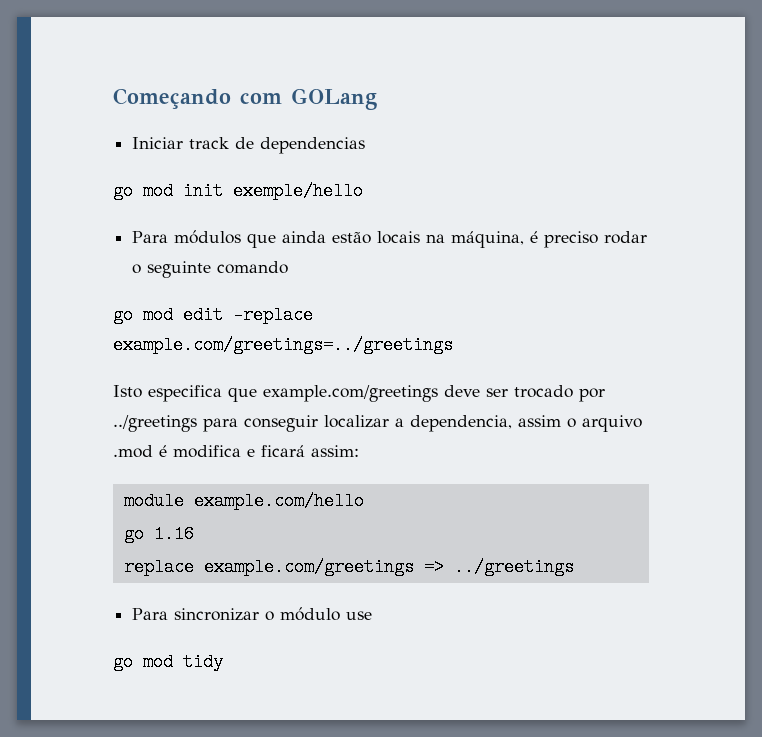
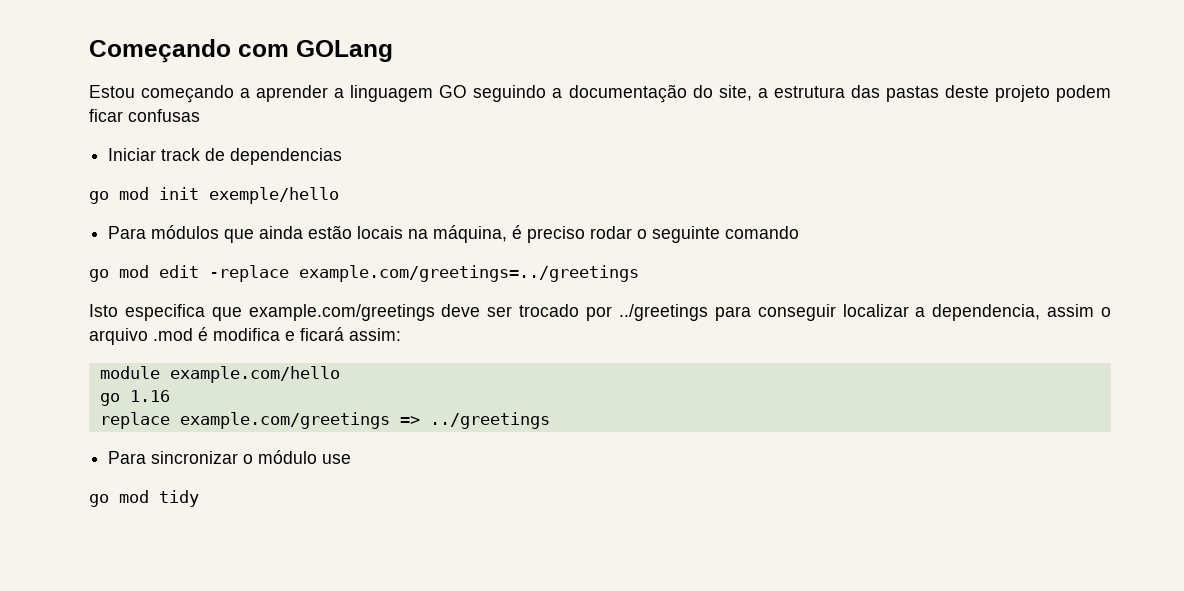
(377, 99) none -> [89,84,1111,103] [89,109,200,122] // Estou começando a aprender a linguagem GO seguindo a documentação do site, a estrutura das pastas deste projeto podem ficar confusas

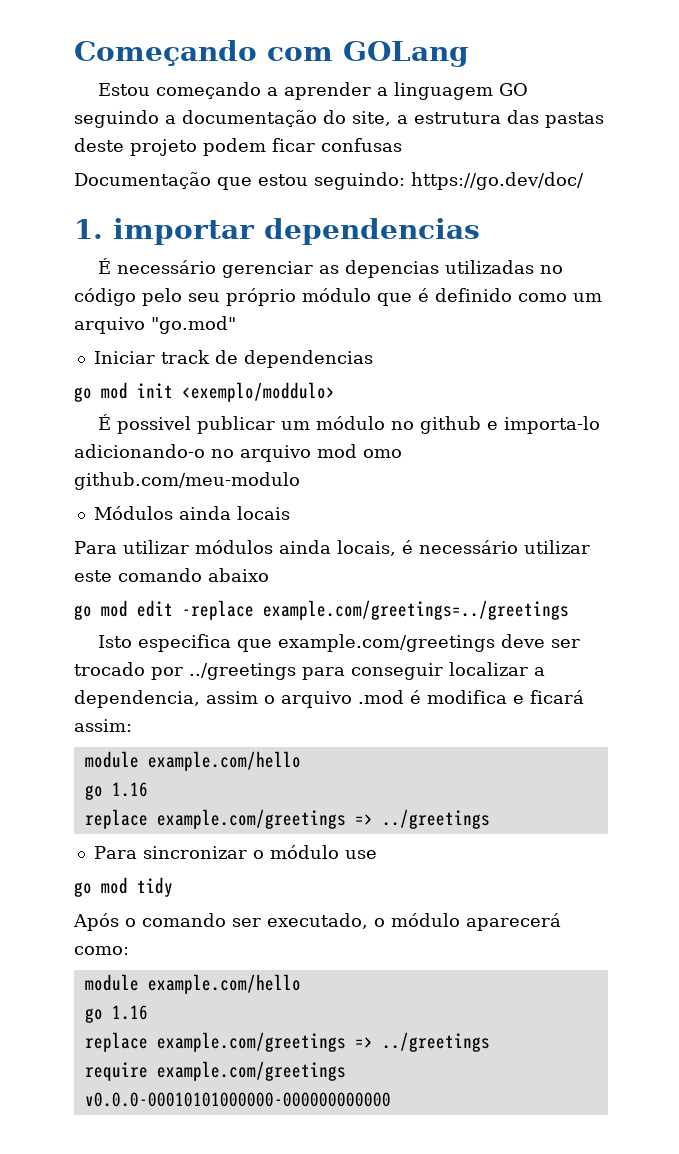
(200, 115) none -> [74,172,584,190] [74,218,480,245] [97,258,563,278] [74,288,602,306] [74,316,236,334] // Documentação que estou seguindo: https://go.dev/doc/ // 1. importar dependencias // É necessário gerenciar as depencias utilizadas no código pelo seu próprio módulo que é definido como um arquivo "go.mod"
[209,187,339,204] [108,225,800,243] exemple/hello // Para módulos que ainda estão locais na máquina, é preciso rodar o seguinte comando -> [182,382,335,402] [97,414,600,434] [74,444,402,462] [74,472,300,490] [93,506,290,520] [74,540,590,556] [74,568,269,582] <exemplo/moddulo> // É possivel publicar um módulo no github e importa-lo adicionando-o no arquivo mod omo github.com/meu-modulo // Módulos ainda locais // Para utilizar módulos ainda locais, é necessário utilizar este comando abaixo
(199, 498) none -> [73,913,561,931] [74,946,129,955] [84,974,301,994] [84,1005,148,1023] [84,1032,490,1052] [84,1061,346,1081] [84,1092,391,1107] // Após o comando ser executado, o módulo aparecerá como: // module example.com/hello // go 1.16 // replace example.com/greetings => ../greetings // require example.com/greetings v0.0.0-00010101000000-000000000000

